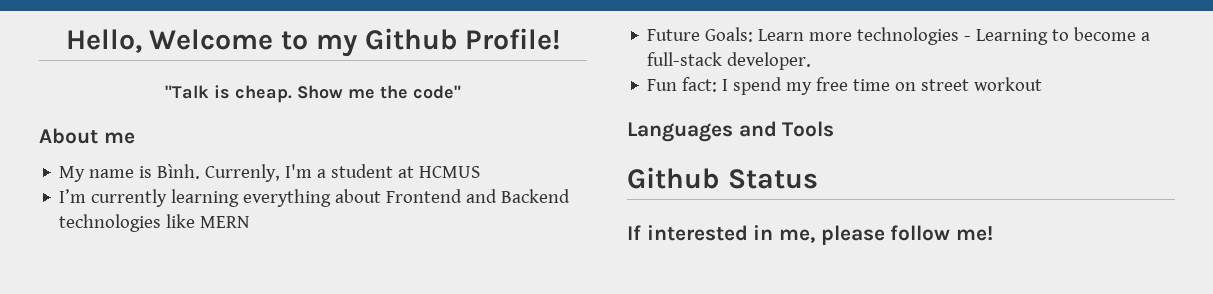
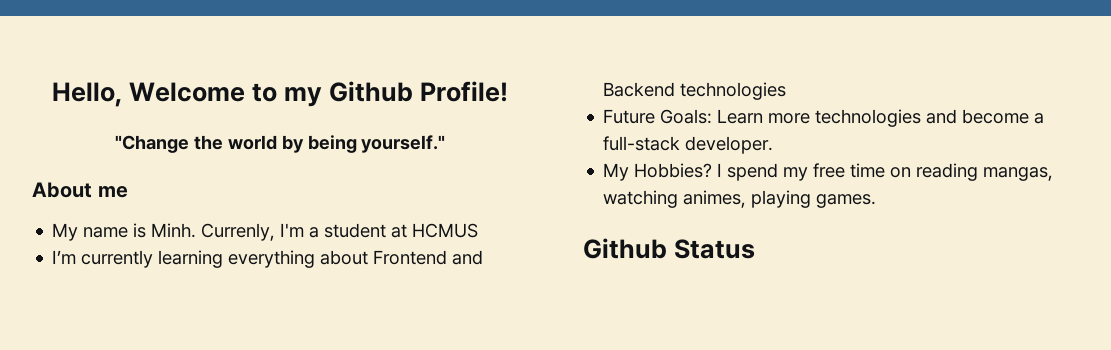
[165,85,461,103] "Talk is cheap. Show me the code" -> [114,135,446,153] "Change the world by being yourself."
[157,164,201,179] Bình. -> [151,223,197,238] Minh.
[166,214,250,228] like MERN -> (787, 91) none
[964,29,1070,45] - Learning to -> [926,109,958,124] and
[647,77,718,92] Fun fact: -> [603,163,713,181] My Hobbies?
[921,77,1043,91] [627,121,835,142] [627,167,818,189] [627,225,994,245] street workout // Languages and Tools // Github Status // If interested in me, please follow me! -> [916,163,1054,181] [603,190,877,208] [583,238,756,259] reading mangas, watching animes, playing games. // Github Status

